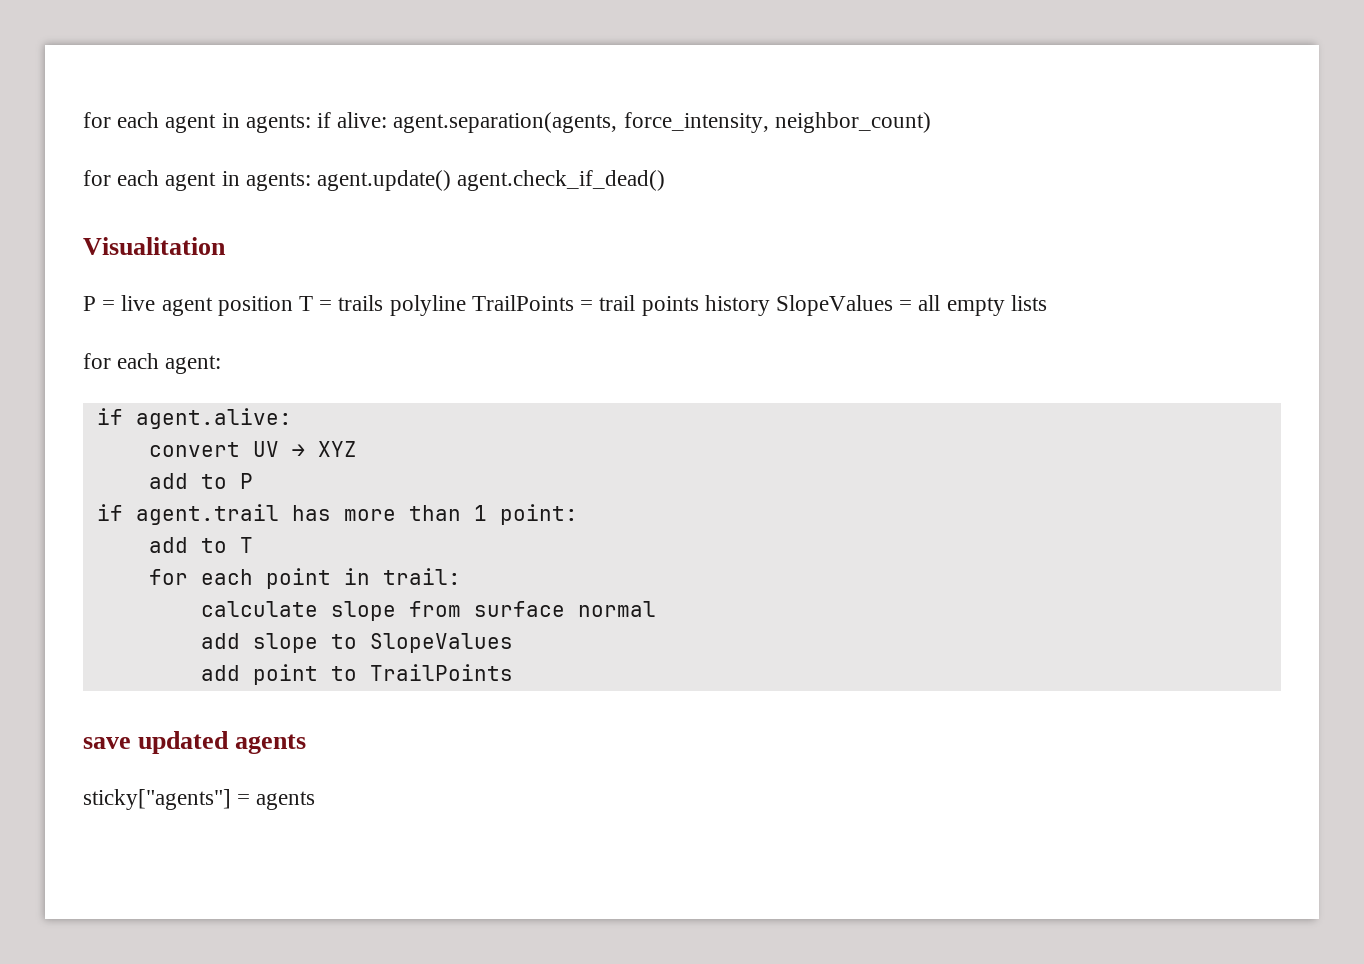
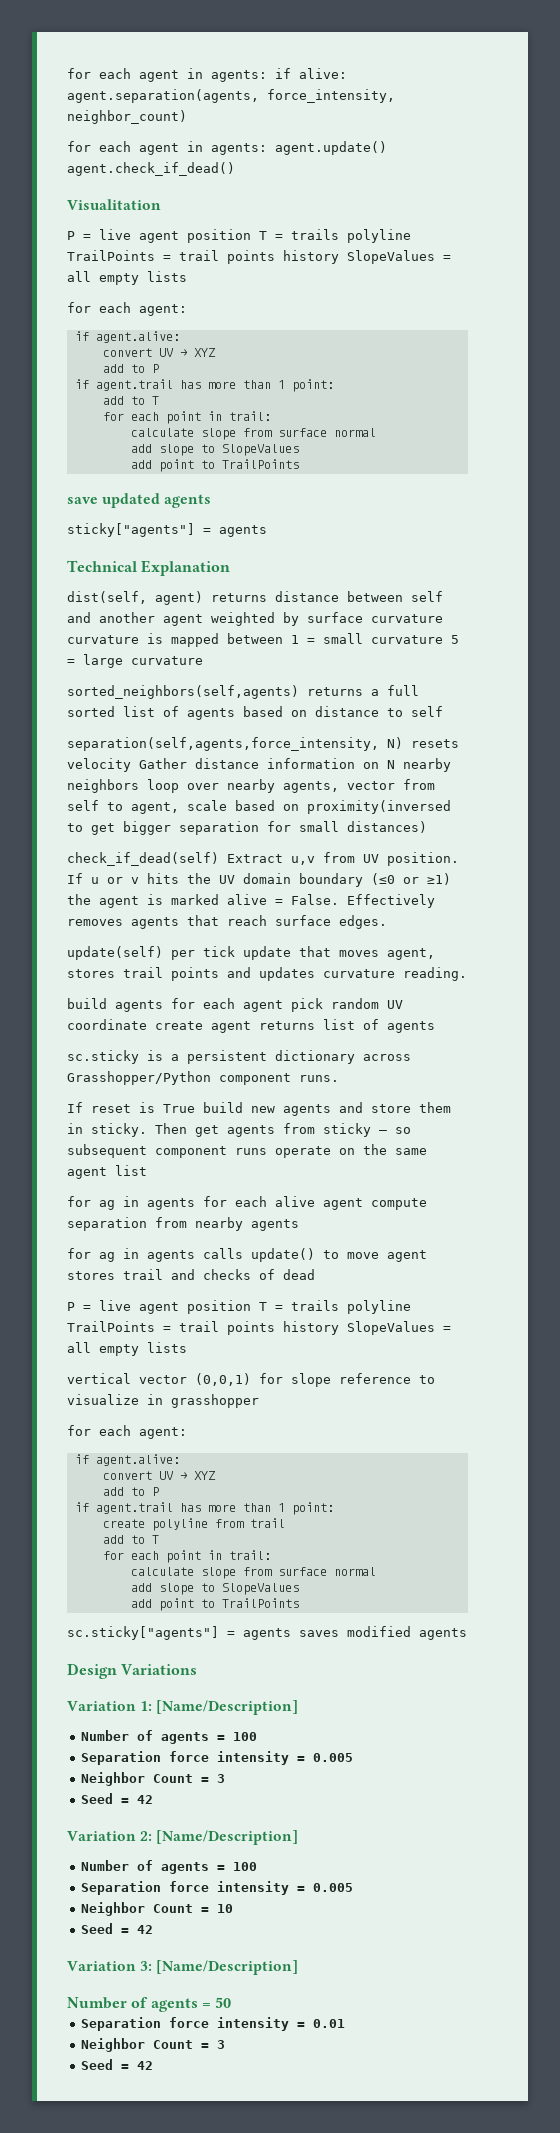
(316, 800) none -> [67,560,231,576] [67,591,443,605] [67,612,443,626] [67,633,459,647] [67,654,203,668] [67,685,419,699] [67,706,443,720] [67,737,459,751] [67,758,451,772] [67,779,435,793] [67,800,451,814] [67,821,427,835] [67,852,459,866] [67,873,451,887] [67,894,435,908] [67,915,387,929] [67,946,435,960] [67,967,467,981] [67,998,403,1012] [67,1019,435,1033] [67,1050,411,1064] [67,1071,339,1085] [67,1102,451,1116] [67,1123,411,1137] [67,1144,427,1158] [67,1165,147,1179] [67,1196,427,1210] [67,1217,299,1231] [67,1248,427,1262] [67,1269,315,1280] [67,1300,411,1314] [67,1321,451,1335] [67,1342,187,1356] [67,1373,435,1387] [67,1394,259,1408] [67,1425,187,1439] [74,1454,180,1466] [102,1471,216,1480] [102,1487,159,1496] [74,1502,334,1515] [102,1518,285,1531] [102,1535,159,1544] [102,1550,271,1563] [130,1567,376,1579] [130,1583,299,1595] [130,1598,299,1611] [67,1626,467,1640] [67,1663,198,1679] [67,1700,299,1715] [81,1730,258,1744] [81,1751,354,1765] [81,1772,226,1786] [81,1793,154,1804] [67,1830,299,1845] [81,1860,258,1874] [81,1881,354,1895] [81,1902,234,1916] [81,1923,154,1934] [67,1960,299,1975] [67,1997,232,2012] [81,2017,346,2031] [81,2038,226,2052] [81,2059,154,2070] // Technical Explanation // dist(self, agent) returns distance between self and another agent weighted by surface curvature curvature is mapped between 1 = small curvature 5 = large curvature // sorted_neighbors(self,agents) returns a full sorted list of agents based on distance to self // separation(self,agents,force_intensity, N) resets velocity Gather distance information on N nearby neighbors loop over nearby agents, vector from self to agent, scale based on proximity(inversed to get bigger separation for small distances) // check_if_dead(self) Extract u,v from UV position. If u or v hits the UV domain boundary (≤0 or ≥1) the agent is marked alive = False. Effectively removes agents that reach surface edges. // update(self) per tick update that moves agent, stores trail points and updates curvature reading. // build agents for each agent pick random UV coordinate create agent returns list of agents // sc.sticky is a persistent dictionary across Grasshopper/Python component runs. // If reset is True build new agents and store them in sticky. Then get agents from sticky — so subsequent component runs operate on the same agent list // for ag in agents for each alive agent compute separation from nearby agents // for ag in agents calls update() to move agent stores trail and checks of dead // P = live agent position T = trails polyline TrailPoints = trail points history SlopeValues = all empty lists // vertical vector (0,0,1) for slope reference to visualize in grasshopper // for each agent: // if agent.alive: // convert UV → XYZ // add to P // if agent.trail has more than 1 point: // create polyline from trail // add to T // for each point in trail: // calculate slope from surface normal // add slope to SlopeValues // add point to TrailPoints // sc.sticky["agents"] = agents saves modified agents // Design Variations // Variation 1: [Name/Description] // Number of agents = 100 // Separation force intensity = 0.005 // Neighbor Count = 3 // Seed = 42 // Variation 2: [Name/Description] // Number of agents = 100 // Separation force intensity = 0.005 // Neighbor Count = 10 // Seed = 42 // Variation 3: [Name/Description] // Number of agents = 50 // Separation force intensity = 0.01 // Neighbor Count = 3 // Seed = 42

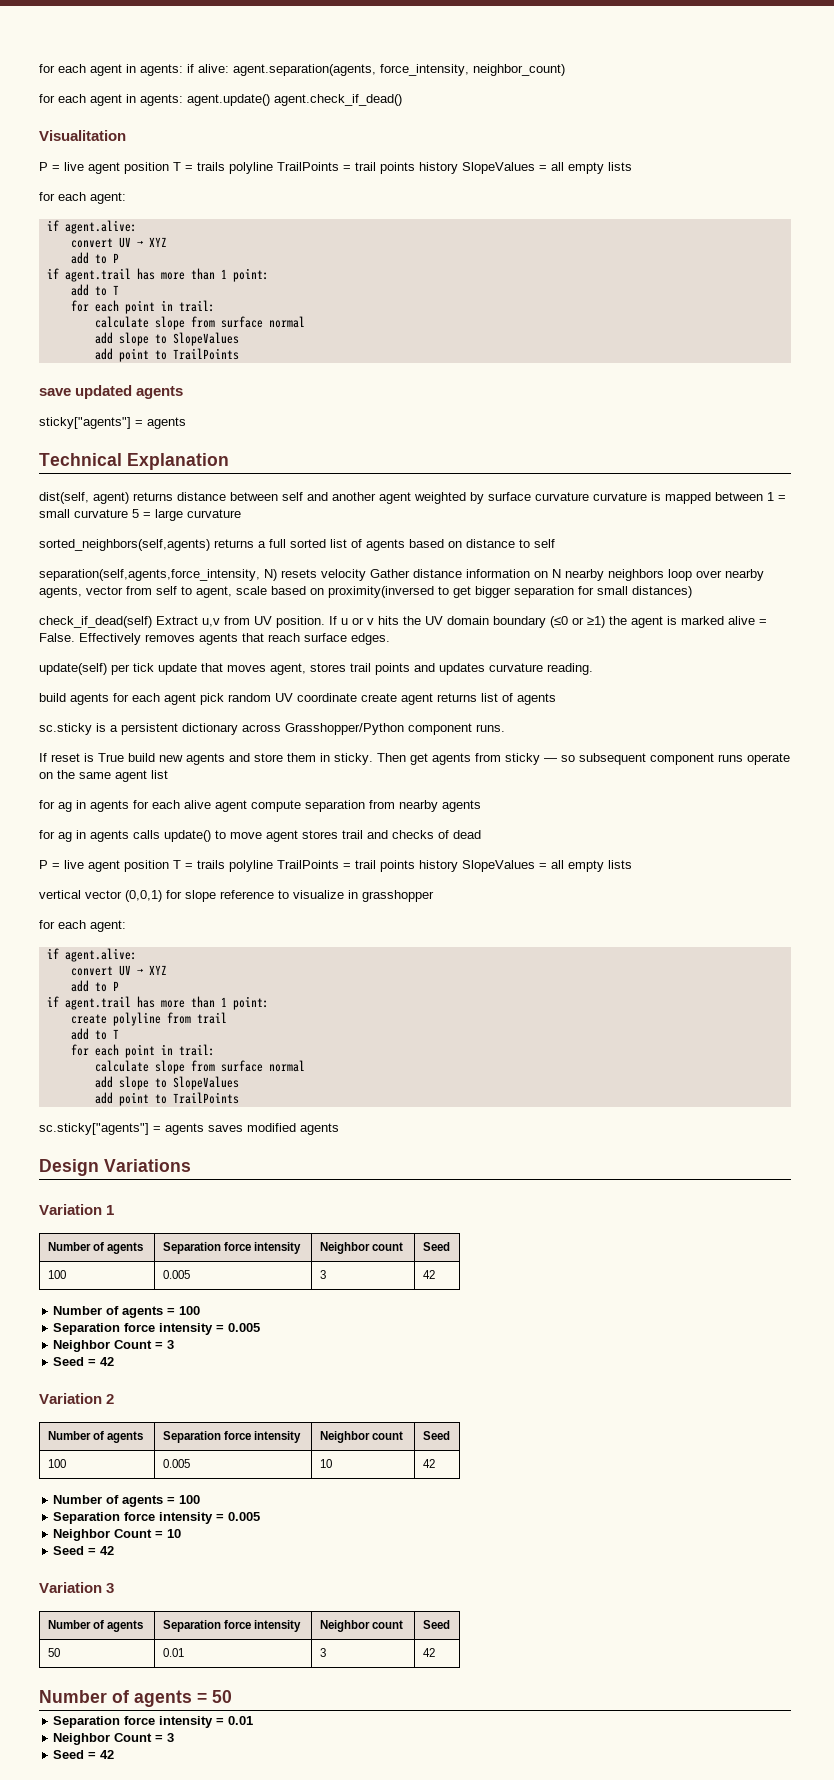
[140,1700,299,1715] 1: [Name/Description] -> [106,1205,115,1215] [47,1242,143,1254] [162,1242,301,1254] [319,1242,403,1254] [422,1242,450,1251] [47,1270,66,1279] [162,1270,190,1279] [319,1270,326,1279] [422,1270,435,1279] 1 // Number of agents | Separation force intensity | Neighbor count | Seed // 100 | 0.005 | 3 | 42
[140,1830,299,1845] 2: [Name/Description] -> [106,1394,115,1404] [47,1431,143,1443] [162,1431,301,1443] [319,1431,403,1443] [422,1431,450,1440] [47,1459,66,1468] [162,1459,190,1468] [319,1459,332,1468] [422,1459,435,1468] 2 // Number of agents | Separation force intensity | Neighbor count | Seed // 100 | 0.005 | 10 | 42
[140,1960,299,1975] 3: [Name/Description] -> [106,1583,115,1593] [47,1620,143,1632] [162,1620,301,1632] [319,1620,403,1632] [422,1620,450,1629] [47,1648,60,1657] [162,1648,184,1657] [319,1648,326,1657] [422,1648,435,1657] 3 // Number of agents | Separation force intensity | Neighbor count | Seed // 50 | 0.01 | 3 | 42

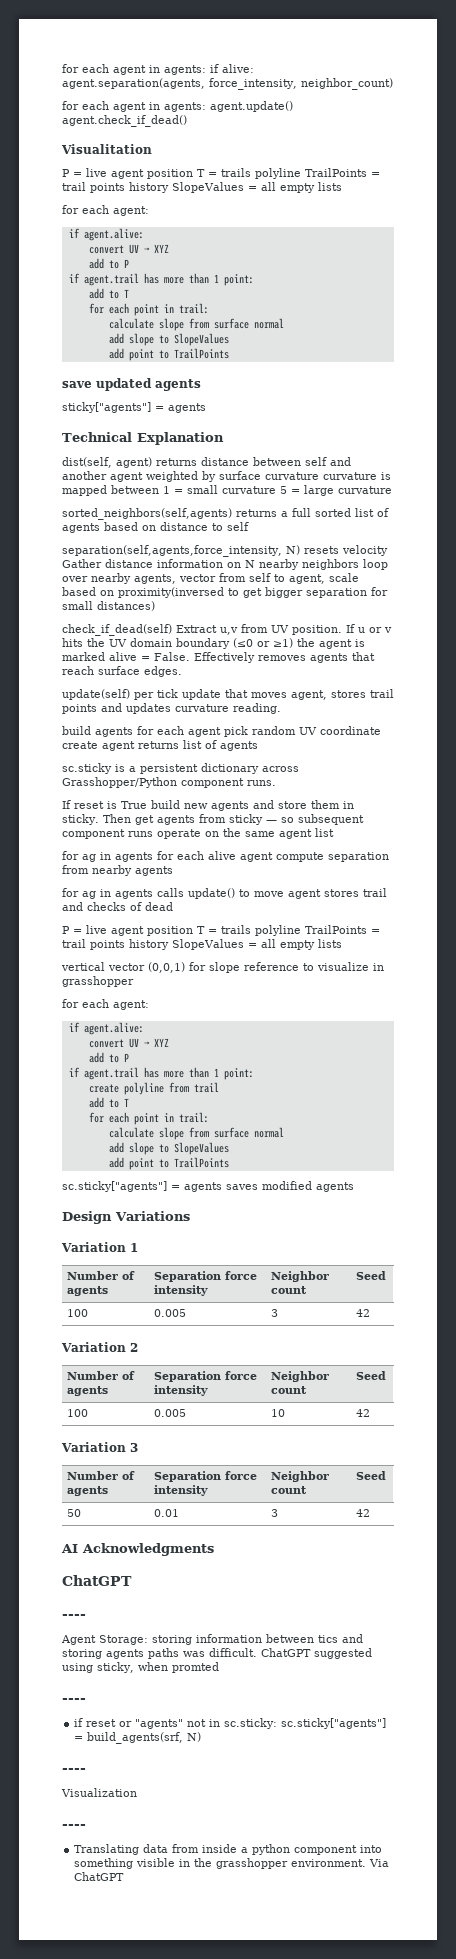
[53,1306,201,1318] [53,1323,261,1335] [53,1340,175,1352] [53,1357,115,1366] // Number of agents = 100 // Separation force intensity = 0.005 // Neighbor Count = 3 // Seed = 42 -> (371, 1313) none
[53,1495,201,1507] [53,1512,261,1524] [53,1529,182,1541] [53,1546,115,1555] // Number of agents = 100 // Separation force intensity = 0.005 // Neighbor Count = 10 // Seed = 42 -> (371, 1413) none
[39,1690,232,1707] [53,1716,254,1728] [53,1733,175,1745] [53,1750,115,1759] Number of agents = 50 // Separation force intensity = 0.01 // Neighbor Count = 3 // Seed = 42 -> [61,1543,214,1556] [62,1575,132,1586] [62,1614,86,1619] [61,1634,363,1645] [62,1648,372,1659] [62,1662,219,1673] [62,1698,86,1703] [74,1718,387,1729] [74,1732,202,1744] [62,1768,86,1773] [61,1788,137,1797] [62,1824,86,1829] [74,1844,383,1855] [74,1858,390,1869] [74,1872,125,1881] AI Acknowledgments // ChatGPT // ---- // Agent Storage: storing information between tics and storing agents paths was difficult. ChatGPT suggested using sticky, when promted // ---- // if reset or "agents" not in sc.sticky: sc.sticky["agents"] = build_agents(srf, N) // ---- // Visualization // ---- // Translating data from inside a python component into something visible in the grasshopper environment. Via ChatGPT

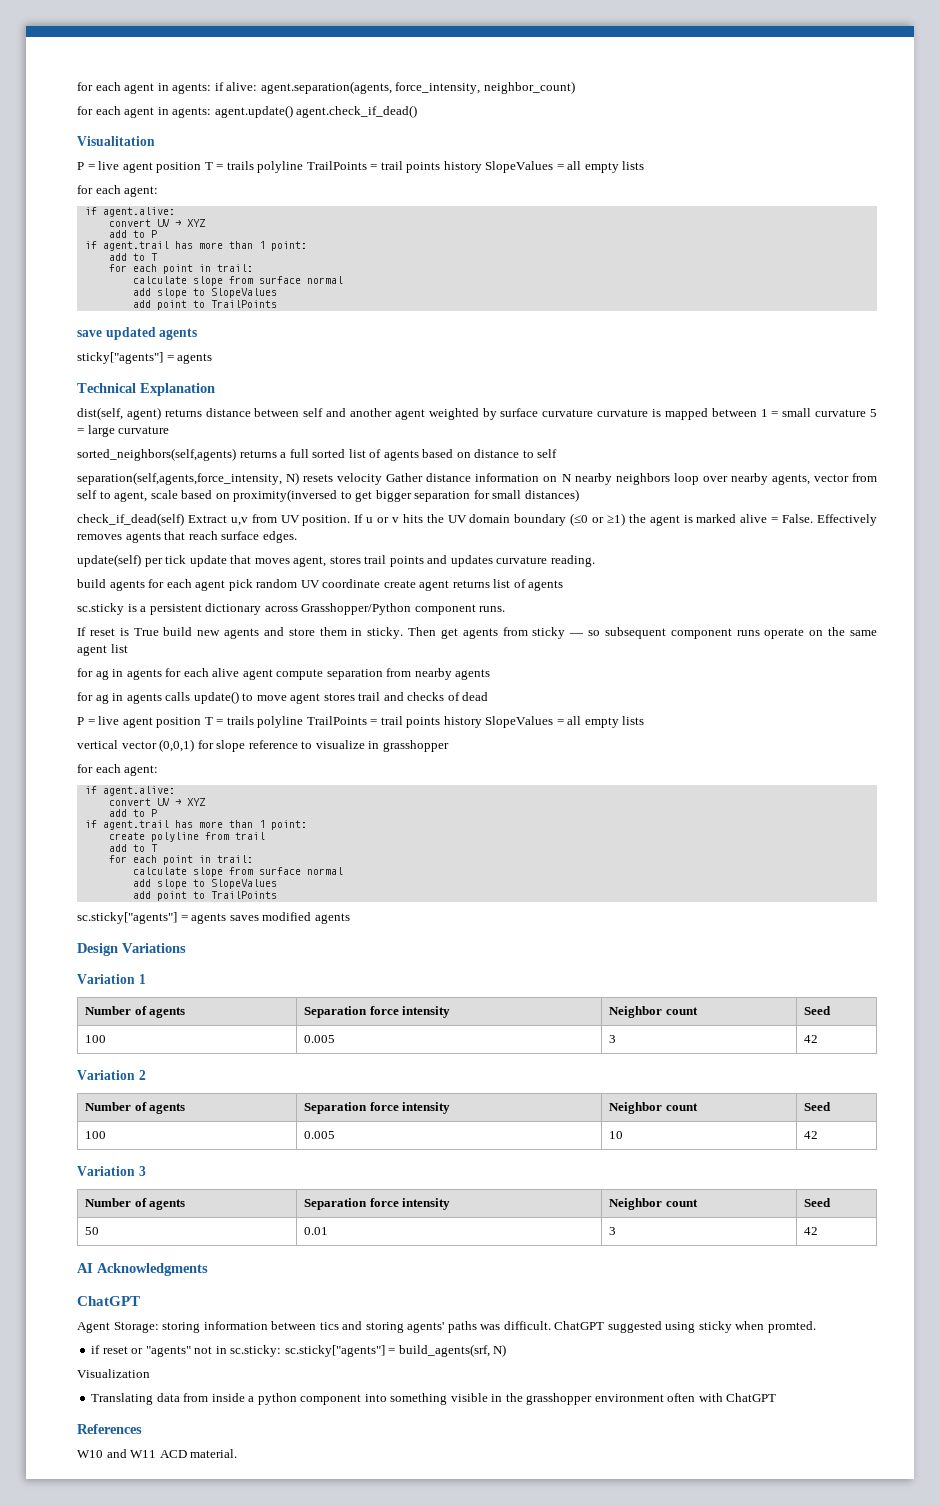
[62,1614,86,1619] // ---- -> (140, 1301) none
[106,1649,144,1659] agents -> [407,1322,445,1333] agents'
[97,1662,219,1673] [62,1698,86,1703] sticky, when promted // ---- -> [698,1321,816,1333] sticky when promted.
[62,1768,86,1773] // ---- -> (507, 1350) none
[62,1824,86,1829] // ---- -> (150, 1373) none
[291,1859,390,1867] [74,1872,125,1881] environment. Via ChatGPT -> [594,1393,777,1402] [77,1424,142,1434] [77,1449,238,1458] environment often with ChatGPT // References // W10 and W11 ACD material.

